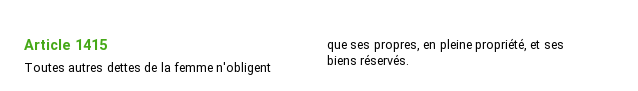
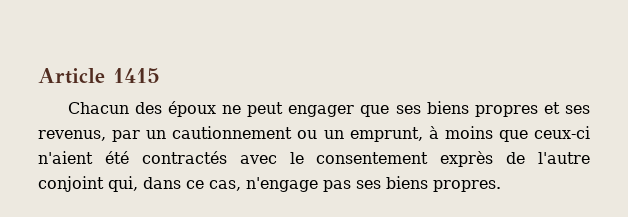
[24,62,272,75] [327,38,564,52] [327,54,410,65] Toutes autres dettes de la femme n'obligent que ses propres, en pleine propriété, et ses biens réservés. -> [67,101,590,117] [38,126,591,142] [38,151,590,167] [38,176,501,192] Chacun des époux ne peut engager que ses biens propres et ses revenus, par un cautionnement ou un emprunt, à moins que ceux-ci n'aient été contractés avec le consentement exprès de l'autre conjoint qui, dans ce cas, n'engage pas ses biens propres.

